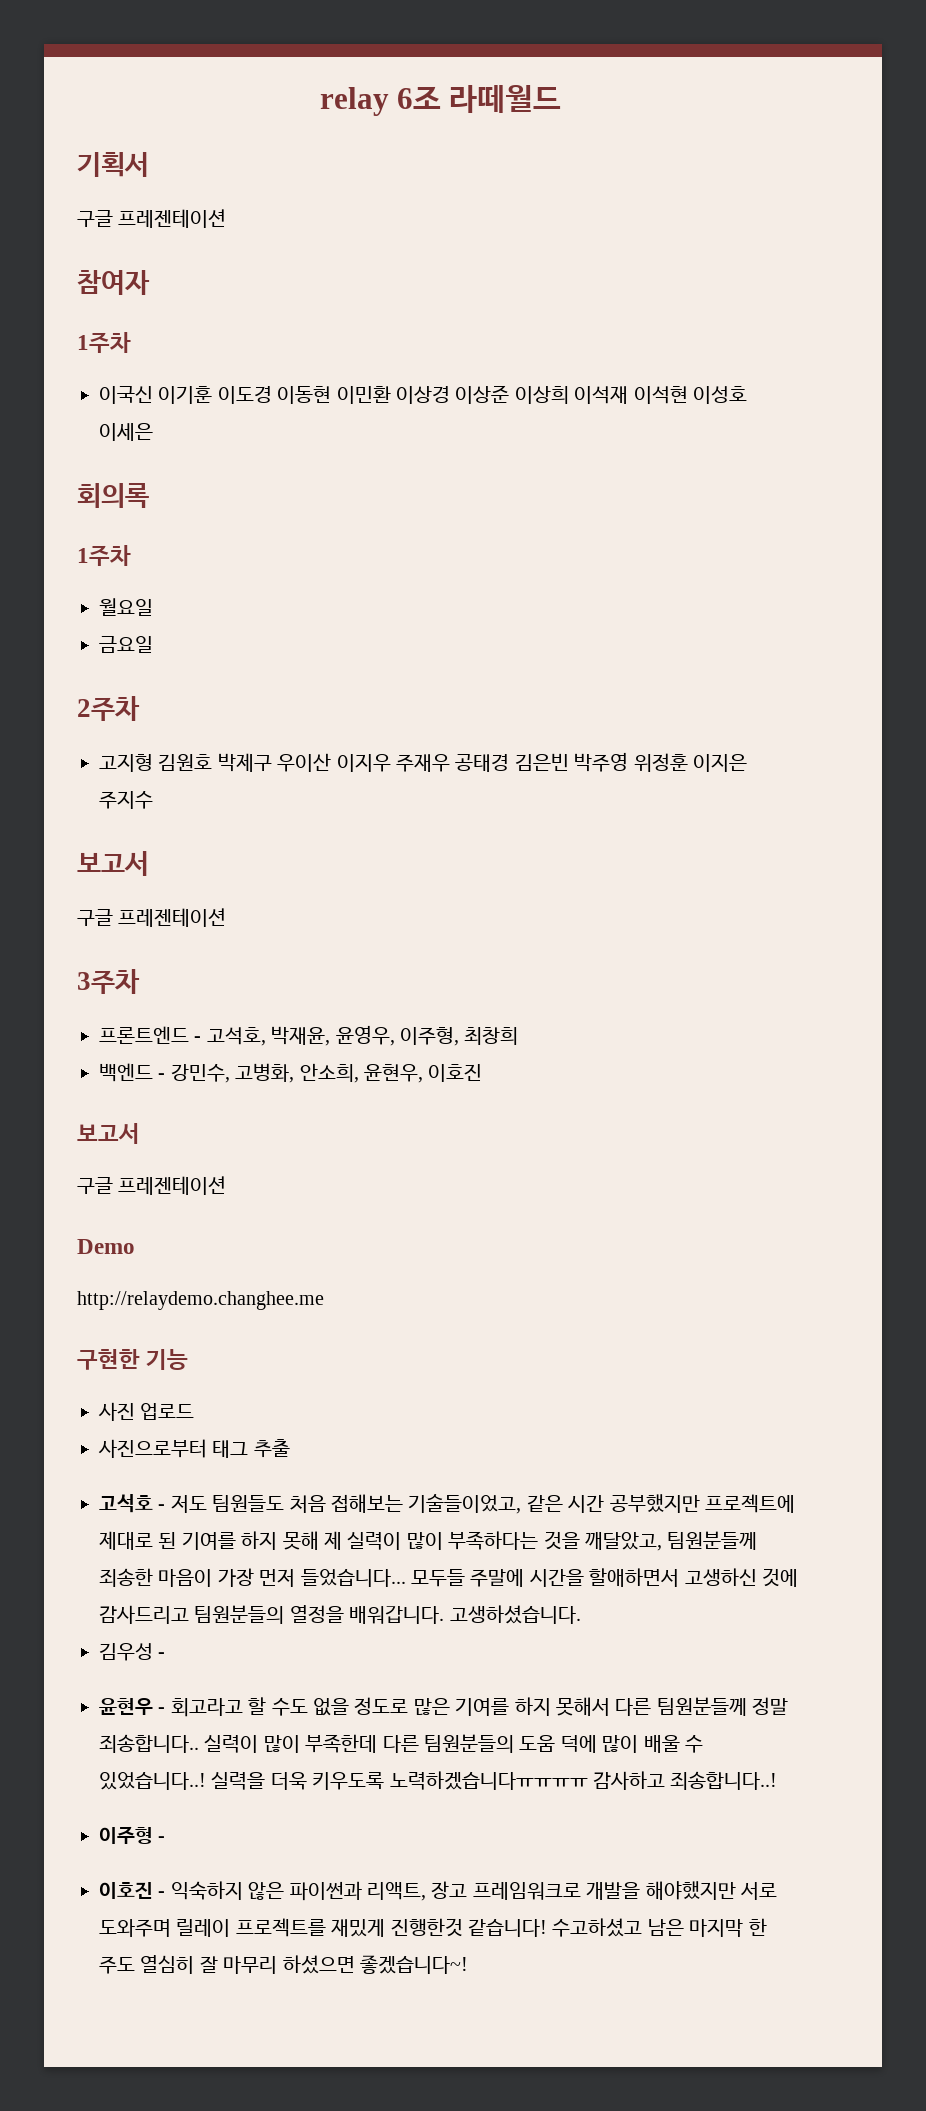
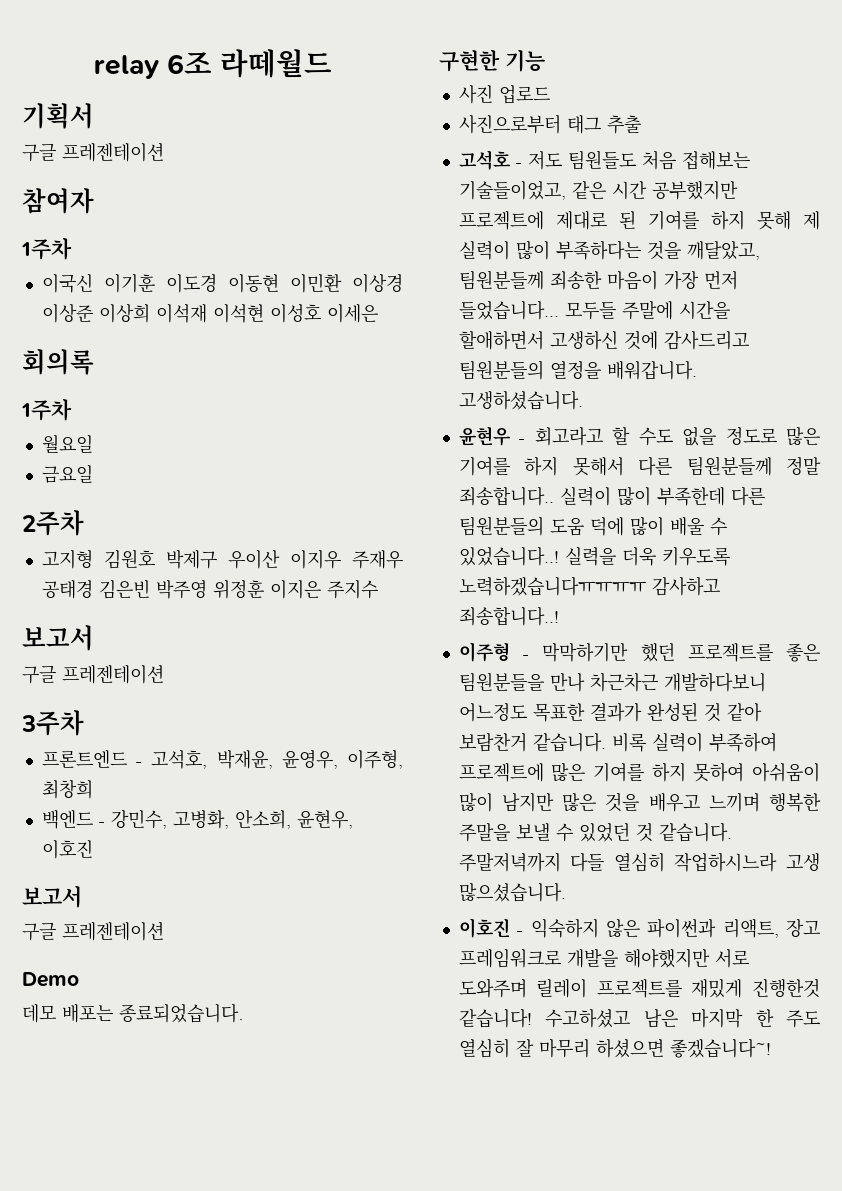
[77,1291,324,1310] http://relaydemo.changhee.me -> [22,1003,244,1023] 데모 배포는 종료되었습니다.
[99,1643,166,1661] // 김우성 - -> (583, 400) none
(166, 1839) none -> [542,643,820,662] [458,672,766,692] [458,702,762,722] [458,732,777,752] [458,762,820,782] [458,792,821,812] [458,822,732,842] [458,852,820,872] [458,882,566,902] 막막하기만 했던 프로젝트를 좋은 팀원분들을 만나 차근차근 개발하다보니 어느정도 목표한 결과가 완성된 것 같아 보람찬거 같습니다. 비록 실력이 부족하여 프로젝트에 많은 기여를 하지 못하여 아쉬움이 많이 남지만 많은 것을 배우고 느끼며 행복한 주말을 보낼 수 있었던 것 같습니다. 주말저녁까지 다들 열심히 작업하시느라 고생 많으셨습니다.

